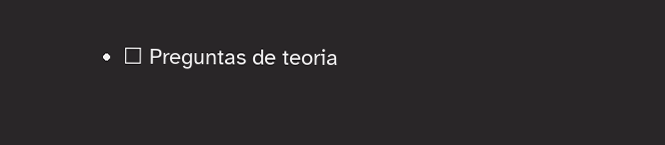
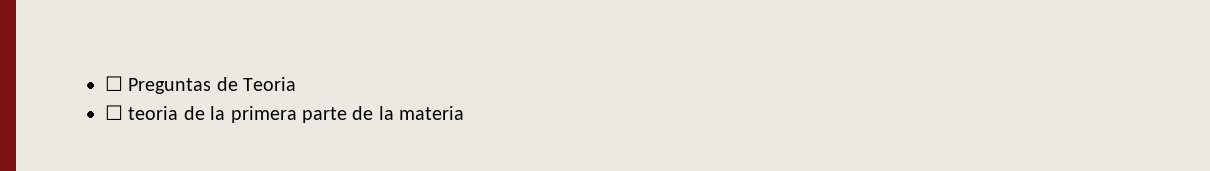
[282,48,340,66] teoria -> [243,77,297,91] [105,105,465,123] Teoria // ☐ teoria de la primera parte de la materia

